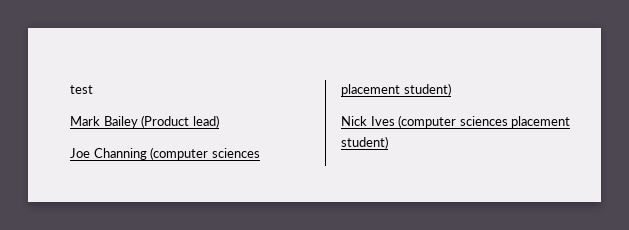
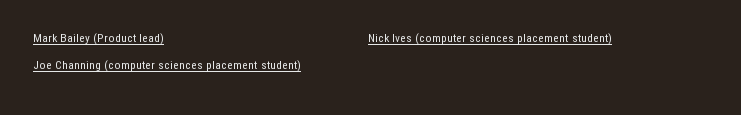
[70,85,93,94] test // -> (33, 38) none

